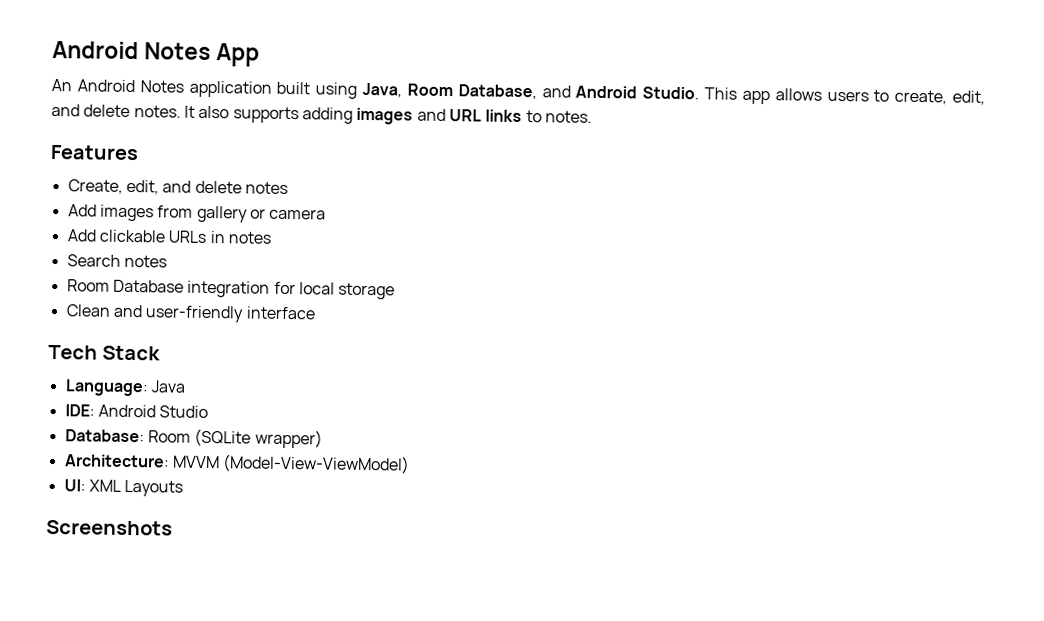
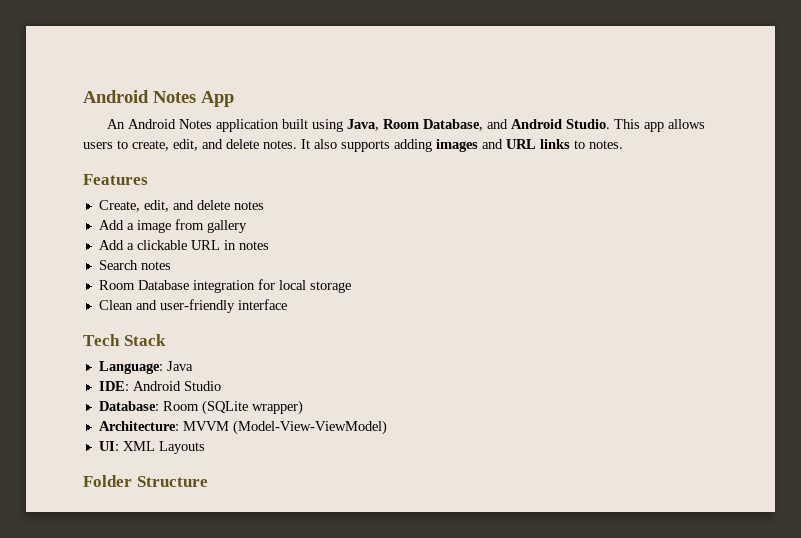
[99,204,154,222] images -> [126,220,171,233] a image
[249,208,327,220] [66,229,207,243] or camera // Add clickable URLs -> [98,240,220,250] // Add a clickable URL
[46,519,173,536] Screenshots -> [83,475,208,487] Folder Structure

